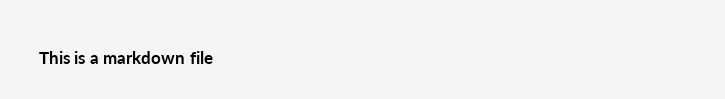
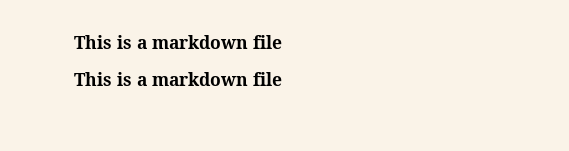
[39,51,213,64] This is a markdown file -> [74,35,282,49] [74,72,282,86] This is a markdown file // This is a markdown file

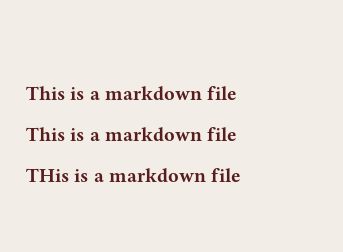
(282, 79) none -> [26,168,242,183] // THis is a markdown file

